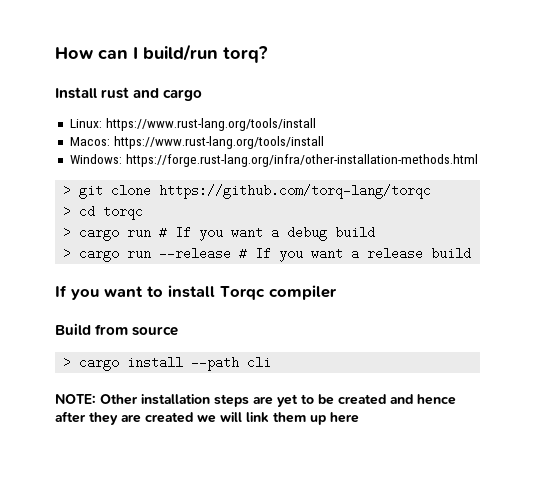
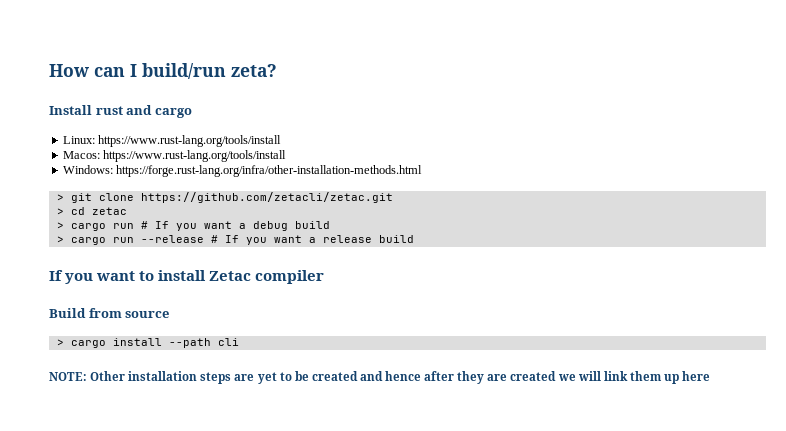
[223,46,268,63] torq? -> [231,64,277,77] zeta?
[159,184,432,199] https://github.com/torq-lang/torqc -> [140,192,393,203] https://github.com/zetacli/zetac.git
[103,205,144,220] torqc -> [91,207,127,215] zetac
[220,286,265,300] Torqc -> [209,271,252,281] Zetac

